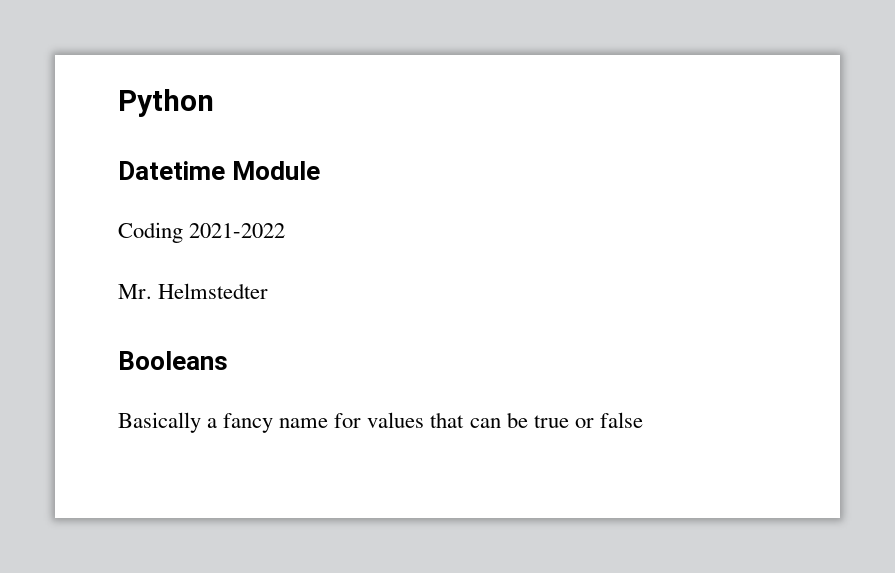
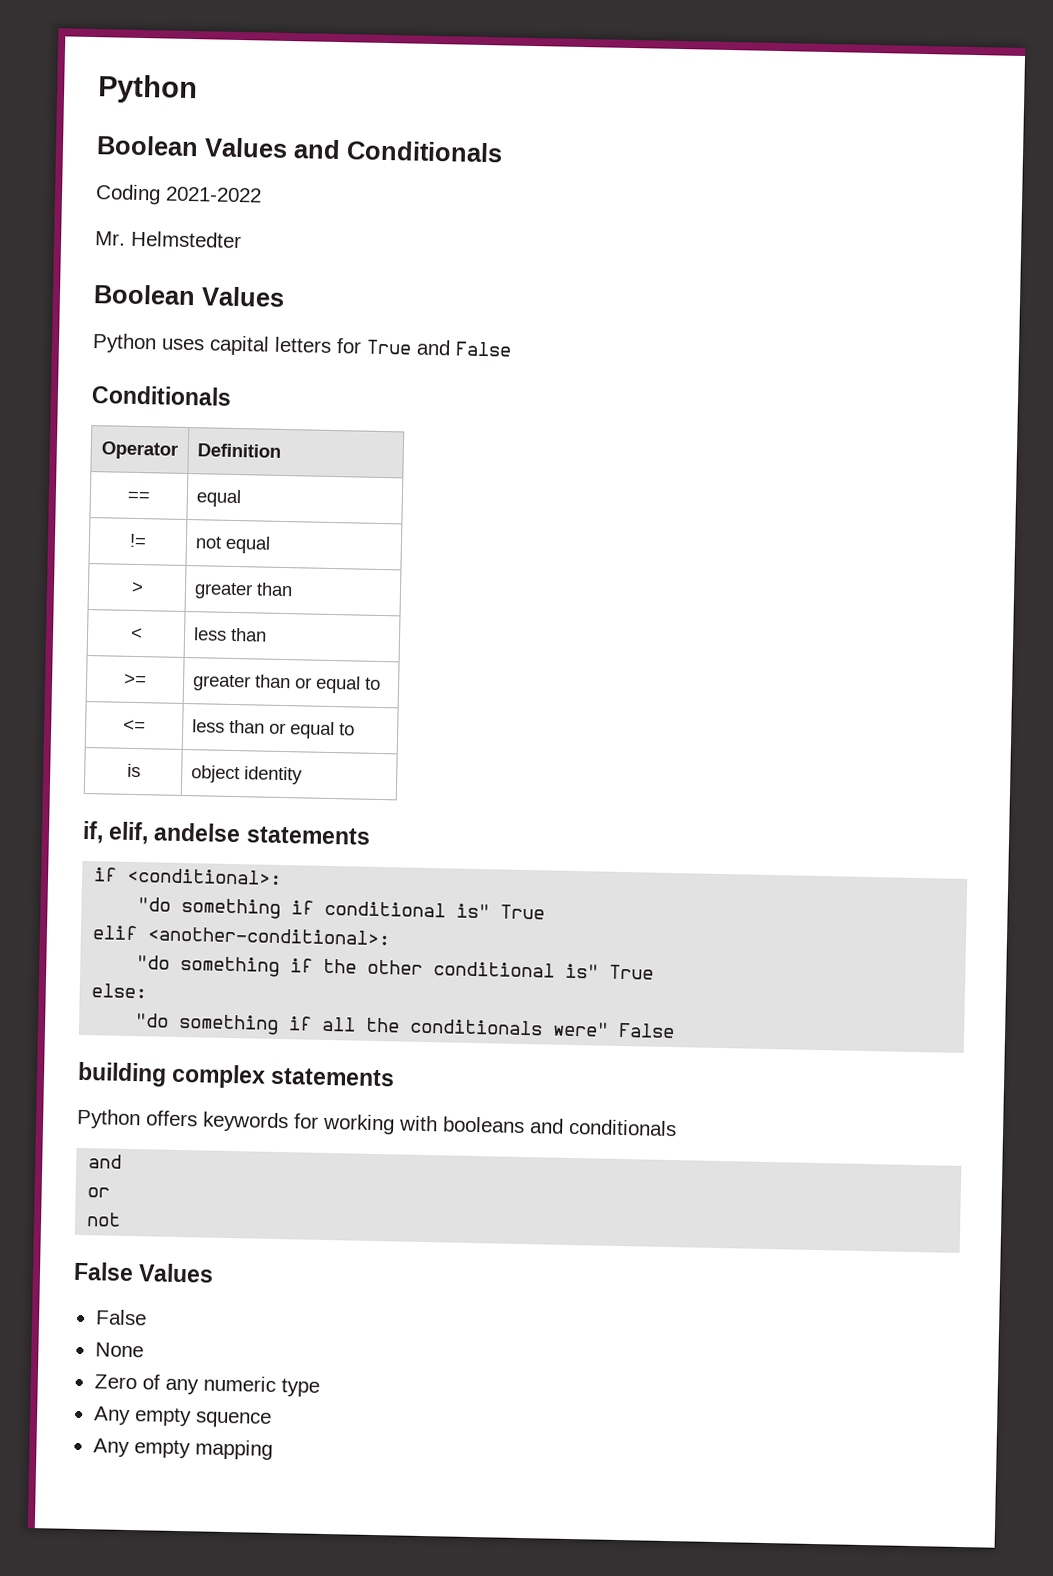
[118,161,321,180] Datetime Module -> [96,135,503,163] Boolean Values and Conditionals
[118,351,228,370] [118,412,643,433] Booleans // Basically a fancy name for values that can be true or false -> [93,284,285,307] [92,333,512,357] [91,385,232,406] [101,441,178,460] [197,443,282,458] [127,490,150,502] [196,489,243,508] [129,533,147,548] [195,535,272,554] [130,581,144,594] [194,582,294,600] [129,627,143,640] [193,627,268,642] [124,673,147,686] [192,674,382,694] [123,719,146,732] [192,719,356,740] [126,763,141,778] [191,765,304,785] [82,820,371,845] [94,867,283,886] [137,897,546,920] [92,925,392,946] [136,955,655,980] [91,983,148,999] [135,1013,676,1039] [77,1061,396,1089] [76,1108,677,1137] [88,1154,123,1169] [87,1187,111,1198] [86,1212,122,1227] [73,1261,215,1283] [94,1309,147,1326] [94,1342,144,1358] [93,1374,320,1397] [92,1406,272,1428] [92,1438,273,1460] Boolean Values // Python uses capital letters for True and False // Conditionals // Operator | Definition // == | equal // != | not equal // > | greater than // < | less than // >= | greater than or equal to // <= | less than or equal to // is | object identity // if, elif, andelse statements // if <conditional>: // "do something if conditional is" True // elif <another-conditional>: // "do something if the other conditional is" True // else: // "do something if all the conditionals were" False // building complex statements // Python offers keywords for working with booleans and conditionals // and // or // not // False Values // False // None // Zero of any numeric type // Any empty squence // Any empty mapping

